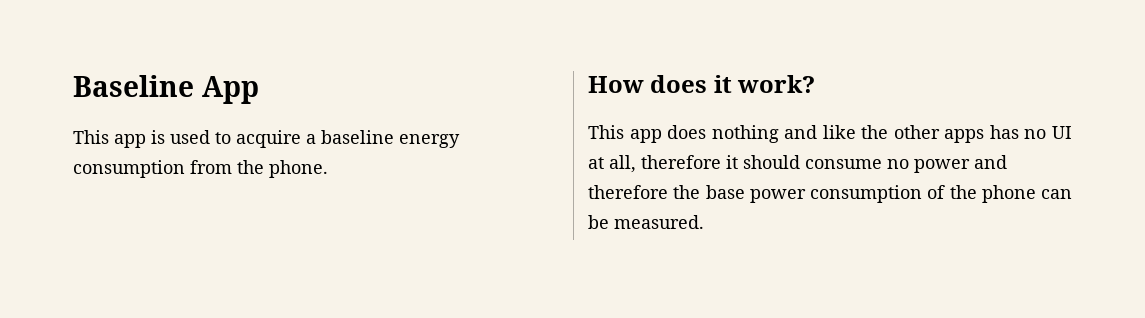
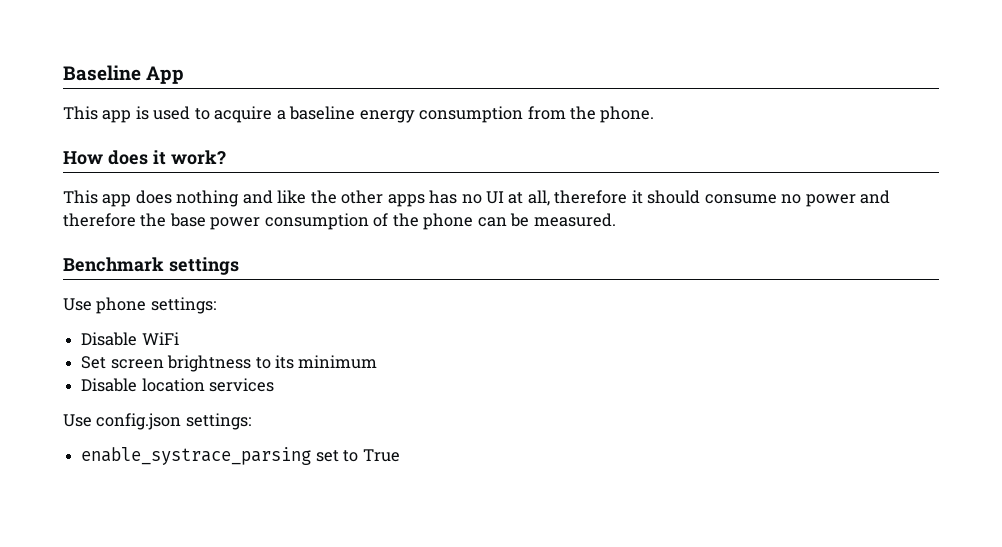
(704, 222) none -> [63,257,239,275] [63,297,216,314] [81,332,179,346] [81,355,378,372] [81,378,275,392] [63,413,251,430] [81,447,400,465] // Benchmark settings // Use phone settings: // Disable WiFi // Set screen brightness to its minimum // Disable location services // Use config.json settings: // enable_systrace_parsing set to True

